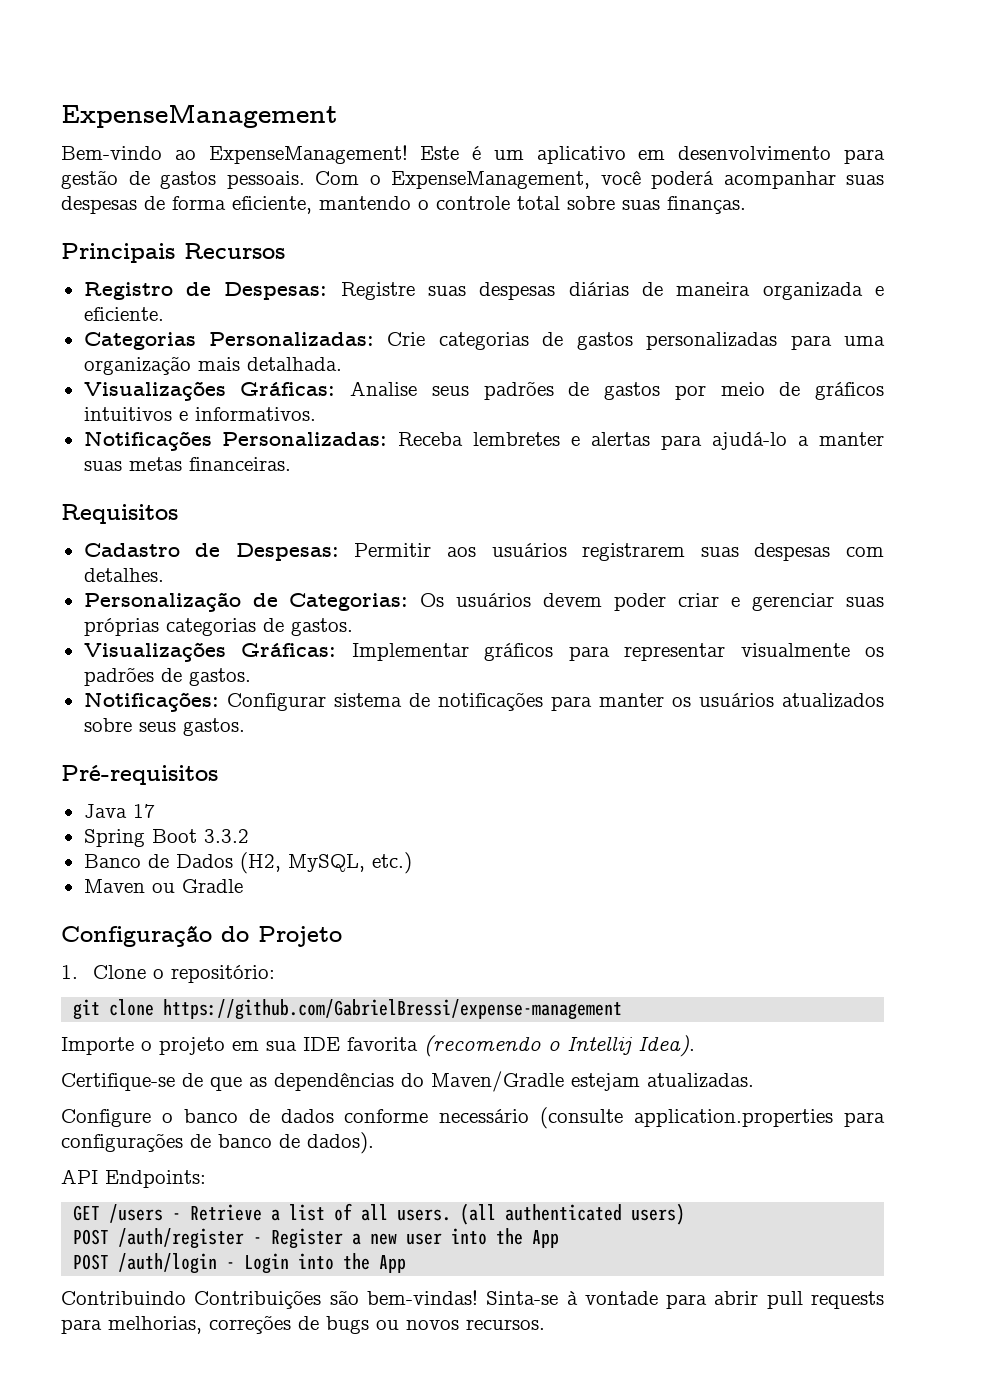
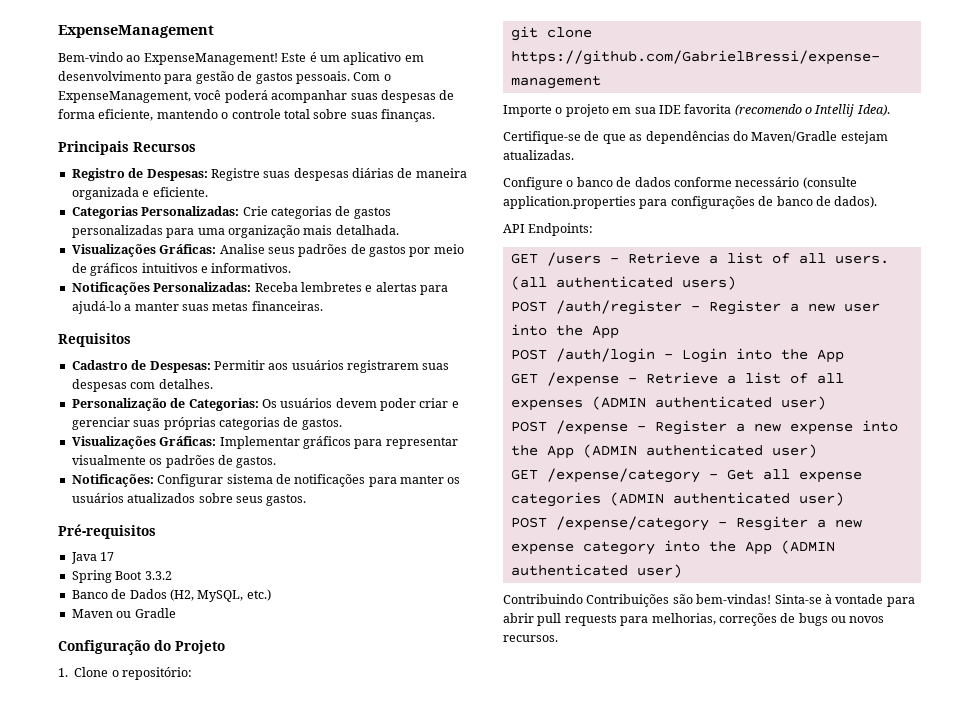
(407, 1264) none -> [510,372,844,387] [510,396,826,411] [510,420,898,435] [510,444,817,459] [510,468,862,483] [510,492,844,507] [510,516,862,531] [510,540,835,555] [510,564,682,578] // GET /expense - Retrieve a list of all expenses (ADMIN authenticated user) // POST /expense - Register a new expense into the App (ADMIN authenticated user) // GET /expense/category - Get all expense categories (ADMIN authenticated user) // POST /expense/category - Resgiter a new expense category into the App (ADMIN authenticated user)

